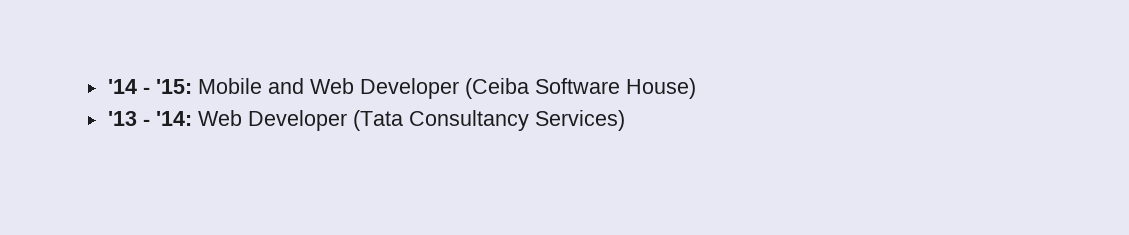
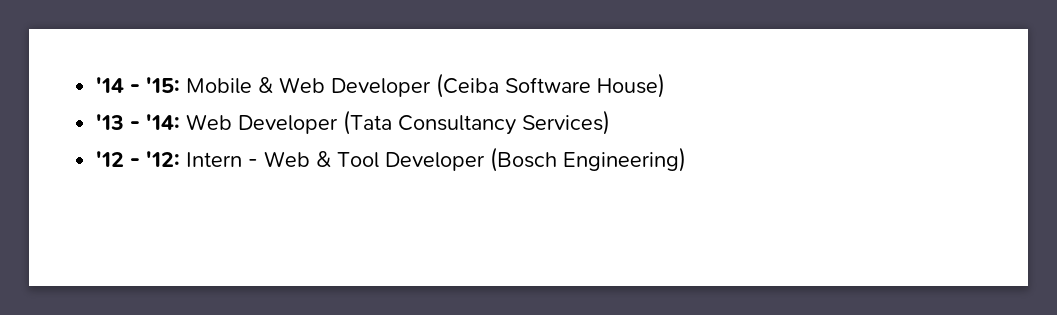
[267,78,304,94] and -> [258,77,274,93] &
(625, 120) none -> [96,147,687,172] // '12 - '12: Intern - Web & Tool Developer (Bosch Engineering)

